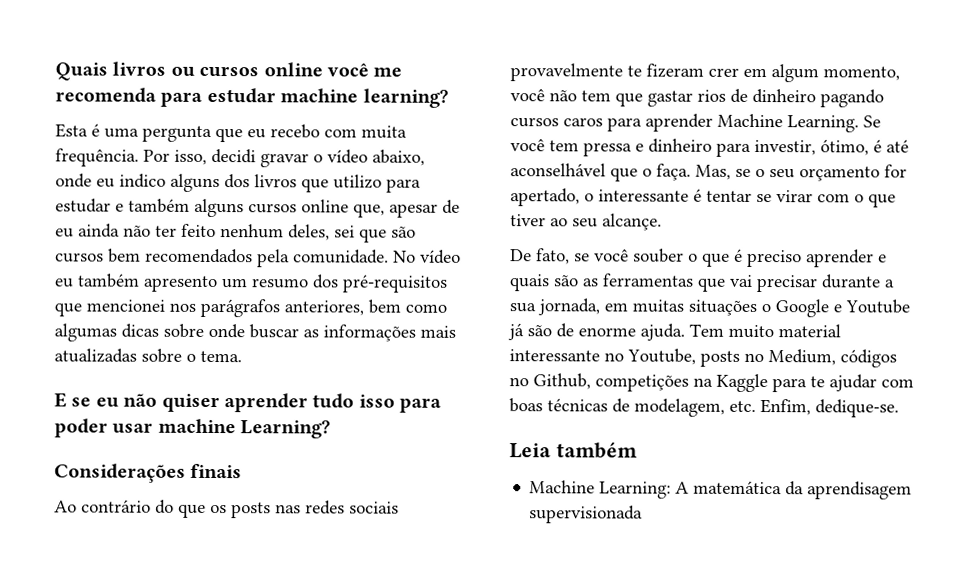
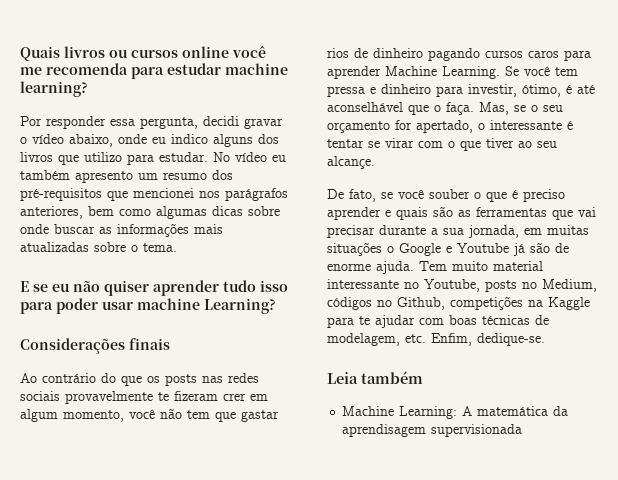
[55,123,407,143] [55,148,207,167] Esta é uma pergunta que eu recebo com muita frequência. Por isso, -> [20,116,198,129] Por responder essa pergunta,
[55,198,460,218] [55,223,416,243] [55,248,389,268] estudar e também alguns cursos online que, apesar de eu ainda não ter feito nenhum deles, sei que são cursos bem recomendados pela comunidade. -> [159,152,208,162] estudar.

